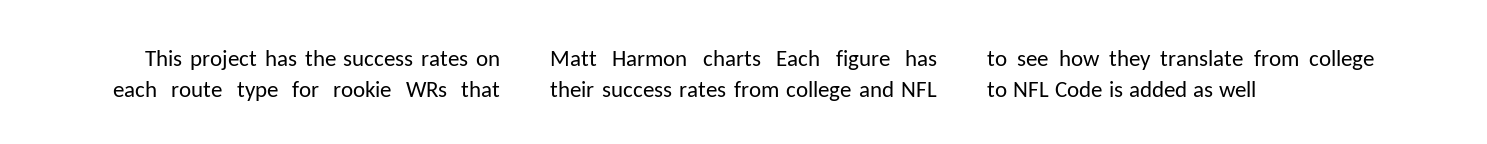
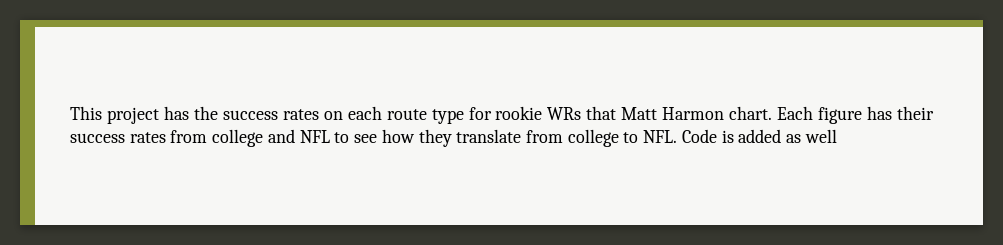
[702,50,761,66] charts -> [729,106,773,120] chart.
[1013,82,1050,97] NFL -> [643,130,678,143] NFL.

